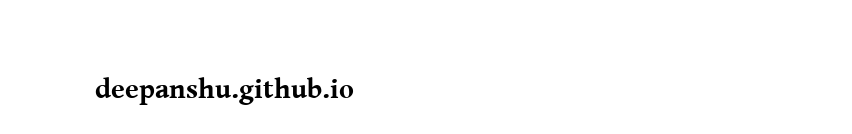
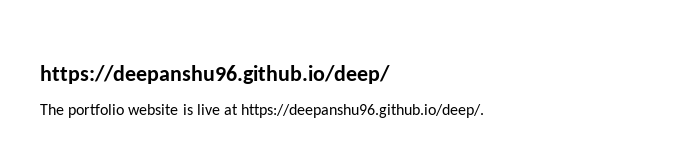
[95,77,354,105] deepanshu.github.io -> [40,65,390,84] [40,104,485,118] https://deepanshu96.github.io/deep/ // The portfolio website is live at https://deepanshu96.github.io/deep/.

